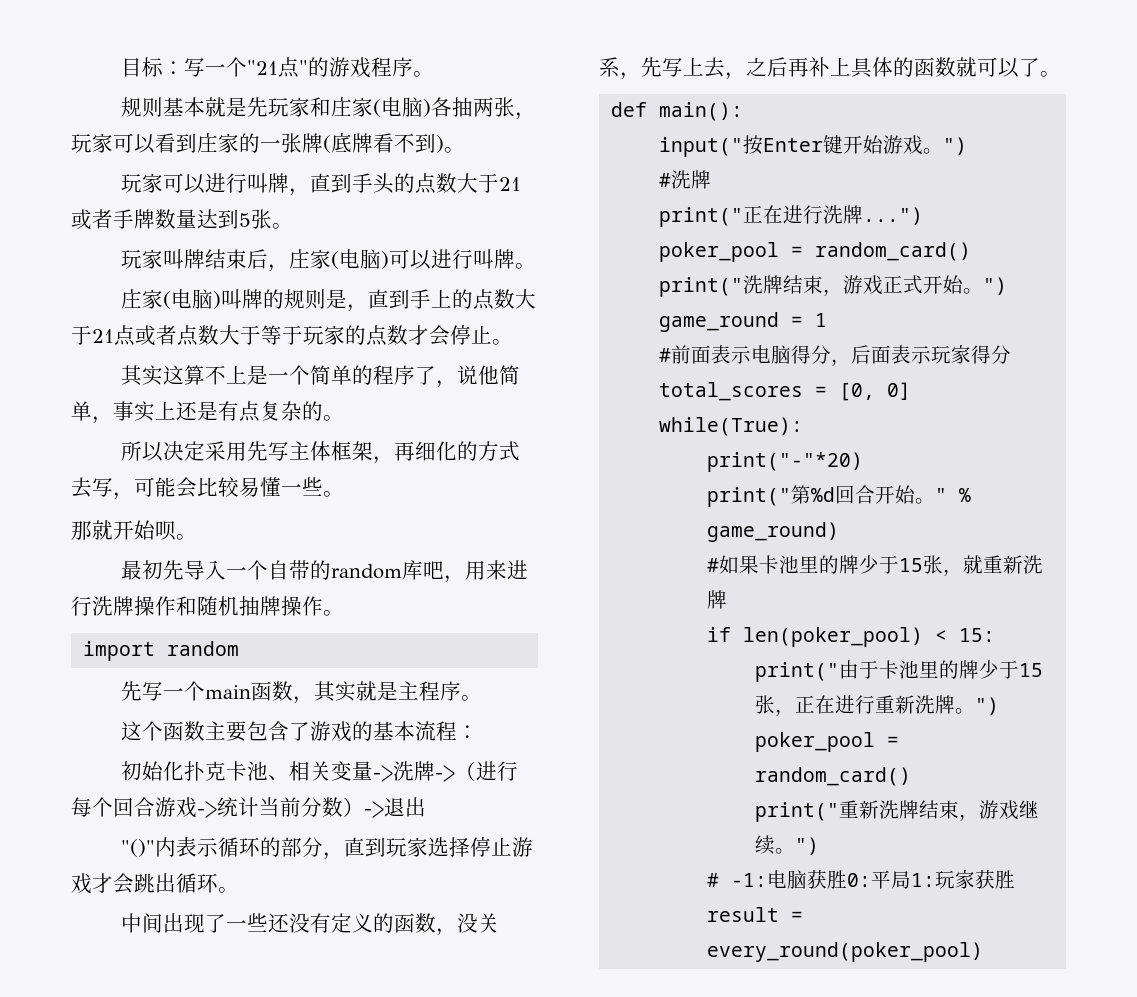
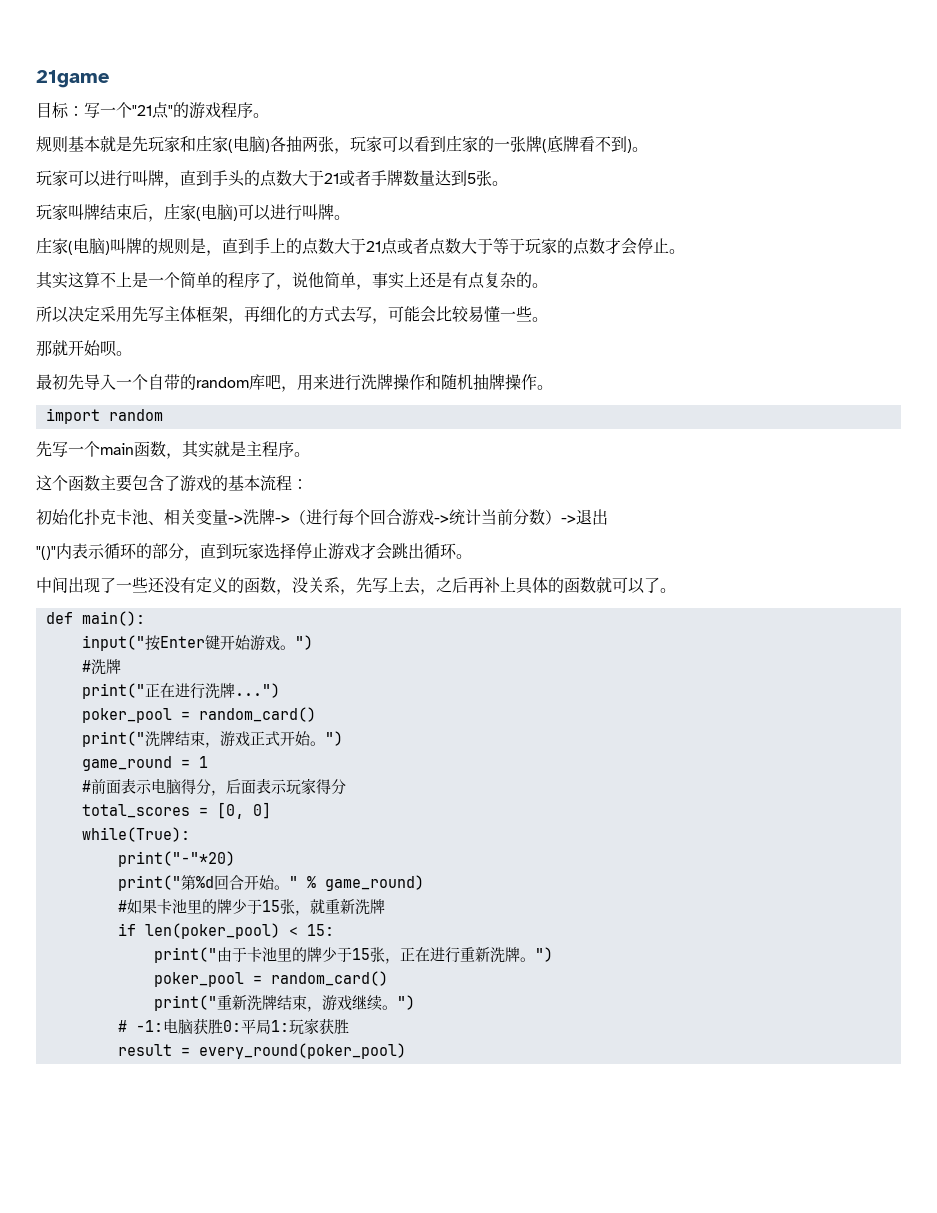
(121, 67) none -> [36,70,109,88] 21game //

